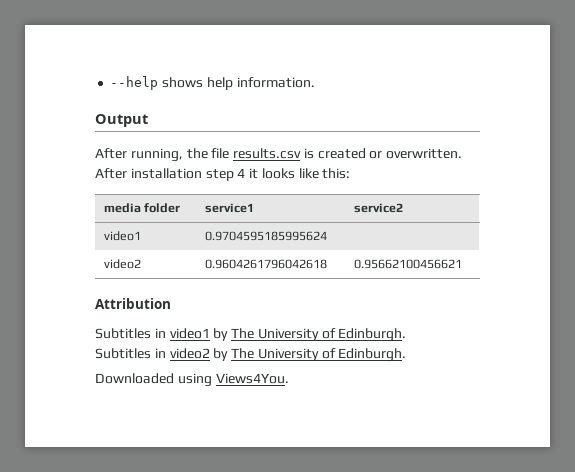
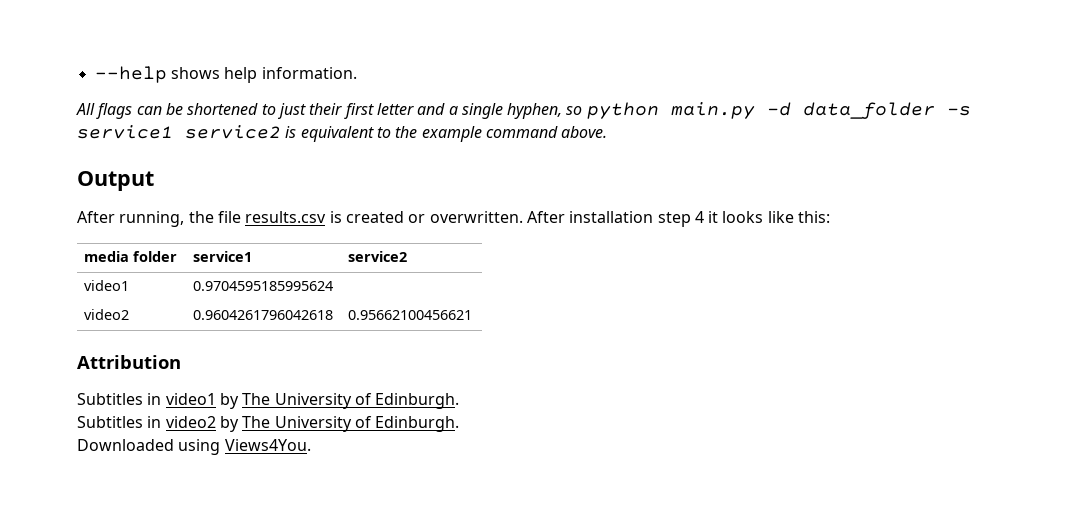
(315, 82) none -> [76,102,971,119] [77,125,608,142] // All flags can be shortened to just their first letter and a single hyphen, so python main.py -d data_folder -s service1 service2 is equivalent to the example command above.

